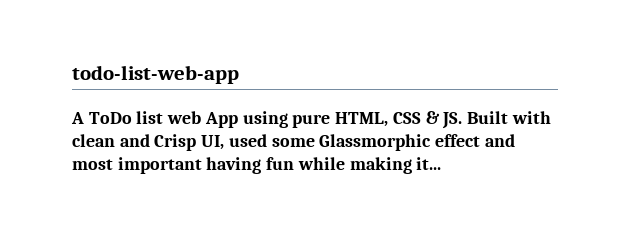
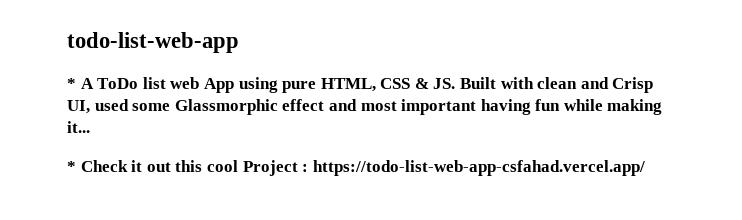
(239, 74) none -> [67,78,76,89] *
(442, 163) none -> [67,160,645,176] // * Check it out this cool Project : https://todo-list-web-app-csfahad.vercel.app/

